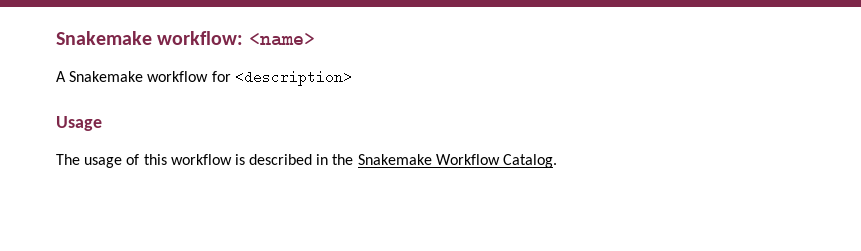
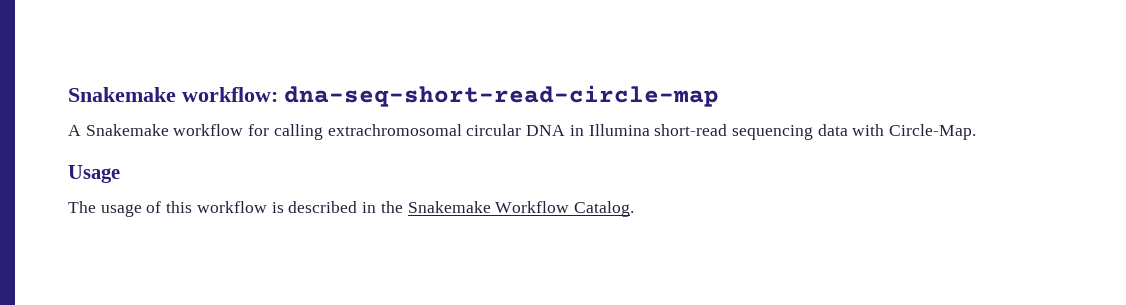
[248,33,315,46] <name> -> [284,85,719,107] dna-seq-short-read-circle-map
[234,70,352,86] <description> -> [273,124,977,140] calling extrachromosomal circular DNA in Illumina short-read sequencing data with Circle-Map.

